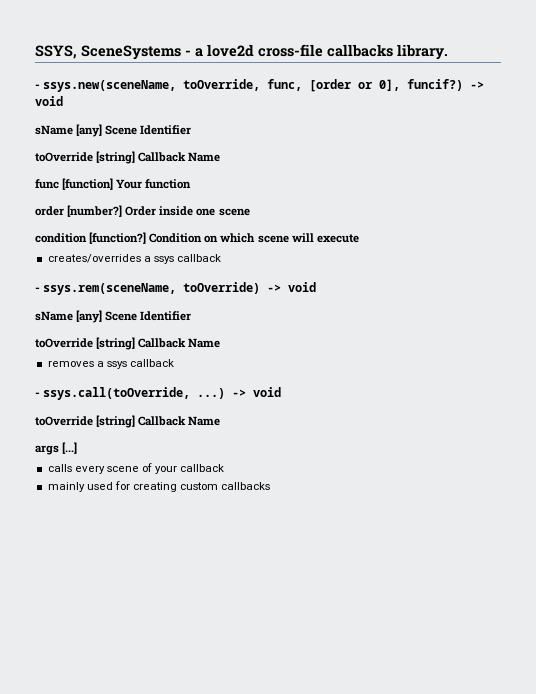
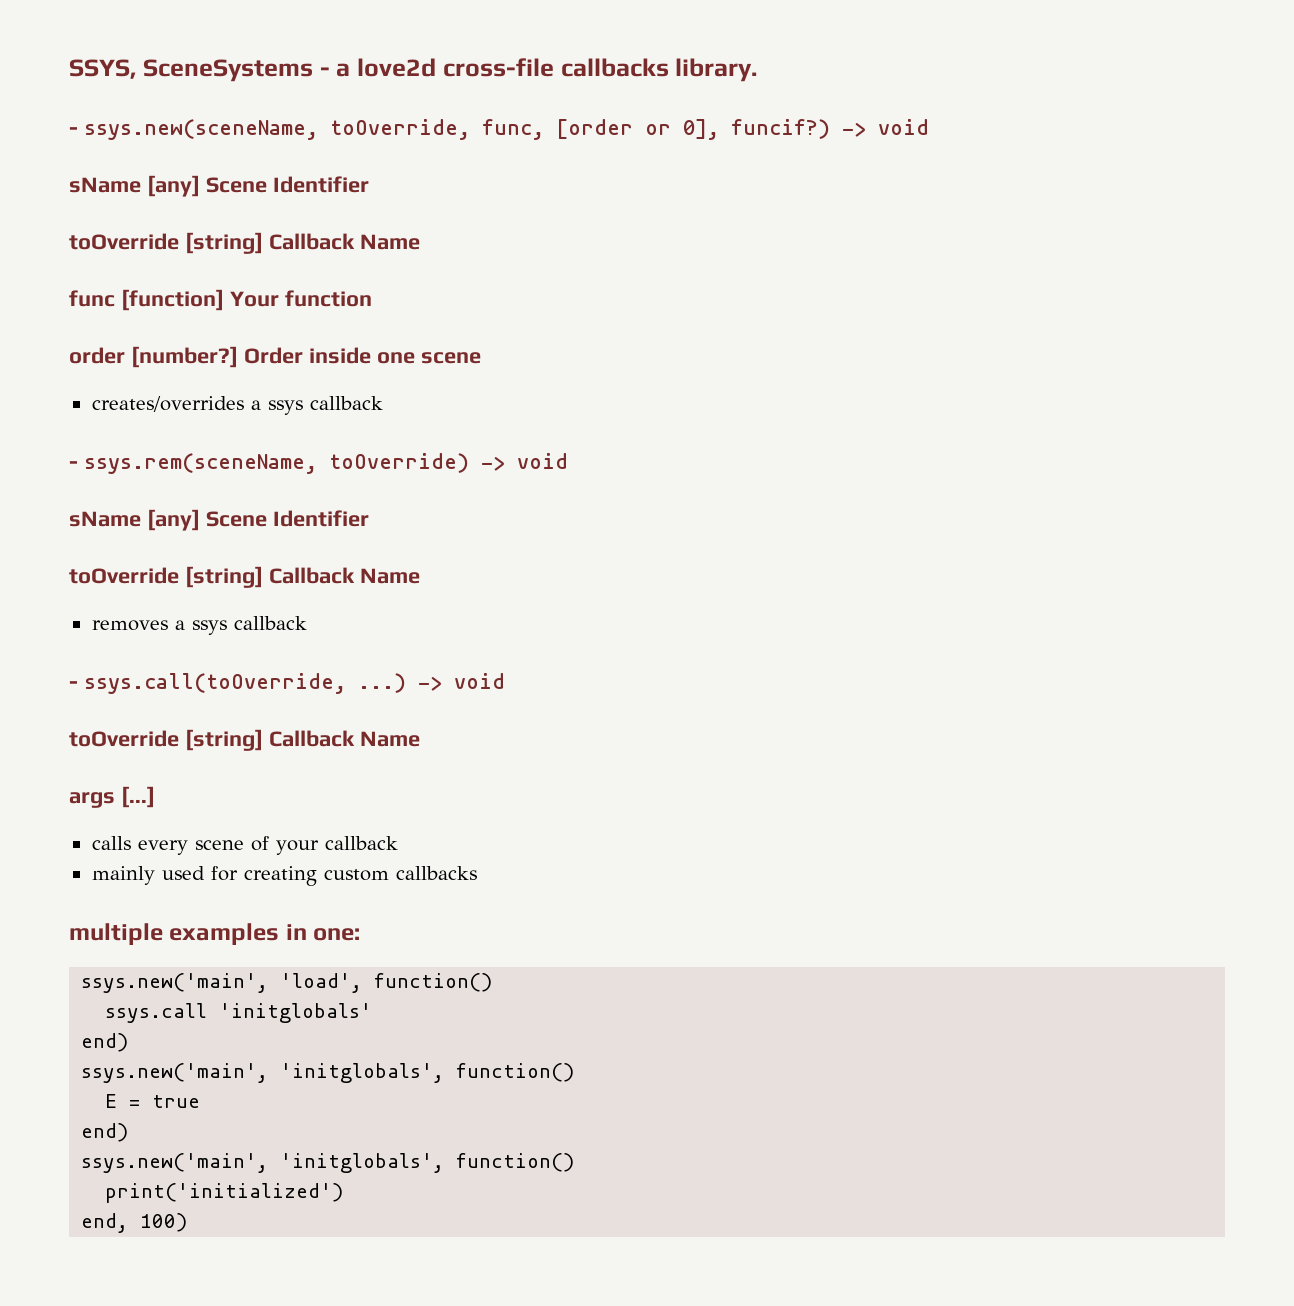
[35,232,359,244] // condition [function?] Condition on which scene will execute -> (481, 358) none
(271, 486) none -> [69,923,361,945] [81,973,493,993] [105,1003,373,1023] [81,1033,129,1052] [81,1063,575,1083] [105,1094,201,1108] [81,1123,129,1142] [81,1153,575,1173] [105,1183,344,1203] [81,1213,188,1233] // multiple examples in one: // ssys.new('main', 'load', function() // ssys.call 'initglobals' // end) // ssys.new('main', 'initglobals', function() // E = true // end) // ssys.new('main', 'initglobals', function() // print('initialized') // end, 100)

